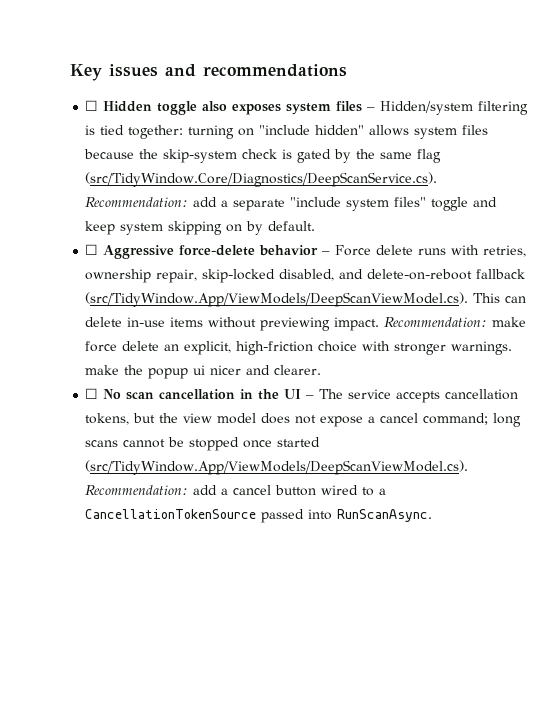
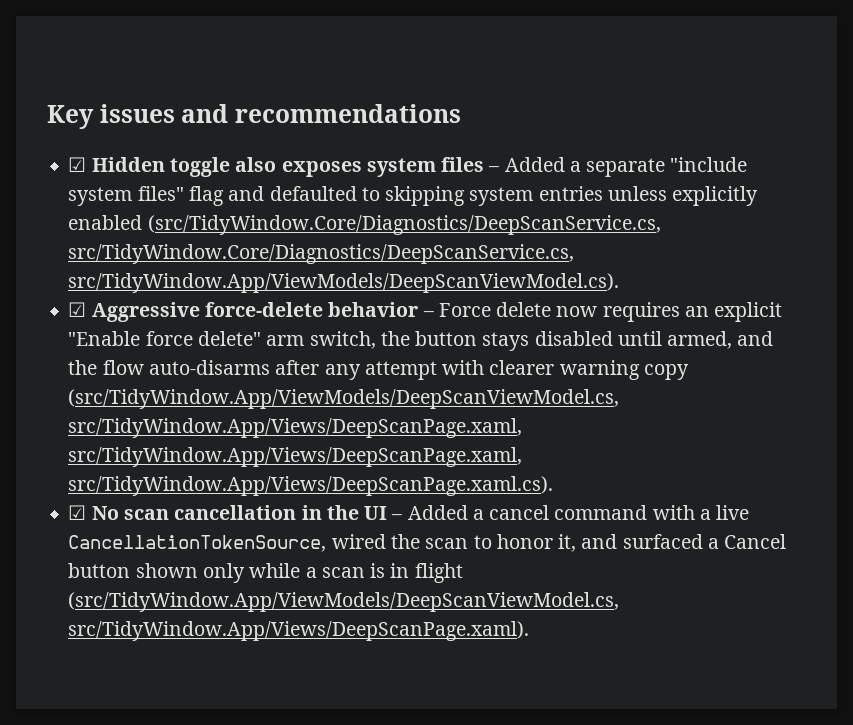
[85,100,99,111] ☐ -> [68,157,87,172] ☑
[380,101,529,115] [85,125,489,139] [84,149,442,163] [85,172,438,187] [85,197,218,208] Hidden/system filtering is tied together: turning on "include hidden" allows system files because the skip-system check is gated by the same flag (src/TidyWindow.Core/Diagnostics/DeepScanService.cs). Recommendation: add -> [504,157,565,172] Added
[431,197,498,211] [85,221,316,235] [85,244,99,255] toggle and keep system skipping on by default. // ☐ -> [188,186,759,206] [68,215,661,235] [68,244,575,264] [68,273,620,293] [68,302,87,317] flag and defaulted to skipping system entries unless explicitly enabled (src/TidyWindow.Core/Diagnostics/DeepScanService.cs, src/TidyWindow.Core/Diagnostics/DeepScanService.cs, src/TidyWindow.App/ViewModels/DeepScanViewModel.cs). // ☑
[418,245,527,257] [85,269,526,283] [85,292,527,307] [85,317,527,331] [85,341,513,355] [85,365,322,379] [85,388,99,399] runs with retries, ownership repair, skip-locked disabled, and delete-on-reboot fallback (src/TidyWindow.App/ViewModels/DeepScanViewModel.cs). This can delete in-use items without previewing impact. Recommendation: make force delete an explicit, high-friction choice with stronger warnings. make the popup ui nicer and clearer. // ☐ -> [556,302,783,322] [68,331,774,351] [68,360,689,380] [68,389,620,409] [68,418,523,438] [68,447,523,467] [68,476,554,496] [68,505,87,520] now requires an explicit "Enable force delete" arm switch, the button stays disabled until armed, and the flow auto-disarms after any attempt with clearer warning copy (src/TidyWindow.App/ViewModels/DeepScanViewModel.cs, src/TidyWindow.App/Views/DeepScanPage.xaml, src/TidyWindow.App/Views/DeepScanPage.xaml, src/TidyWindow.App/Views/DeepScanPage.xaml.cs). // ☑
[319,389,519,403] [85,413,522,427] [85,437,321,451] [85,460,469,475] [85,485,387,496] [85,509,433,523] The service accepts cancellation tokens, but the view model does not expose a cancel command; long scans cannot be stopped once started (src/TidyWindow.App/ViewModels/DeepScanViewModel.cs). Recommendation: add a cancel button wired to a CancellationTokenSource passed into RunScanAsync. -> [407,505,750,520] [68,534,787,552] [68,563,463,583] [68,592,620,612] [68,621,530,641] Added a cancel command with a live CancellationTokenSource, wired the scan to honor it, and surfaced a Cancel button shown only while a scan is in flight (src/TidyWindow.App/ViewModels/DeepScanViewModel.cs, src/TidyWindow.App/Views/DeepScanPage.xaml).

